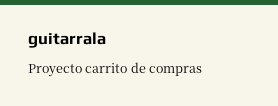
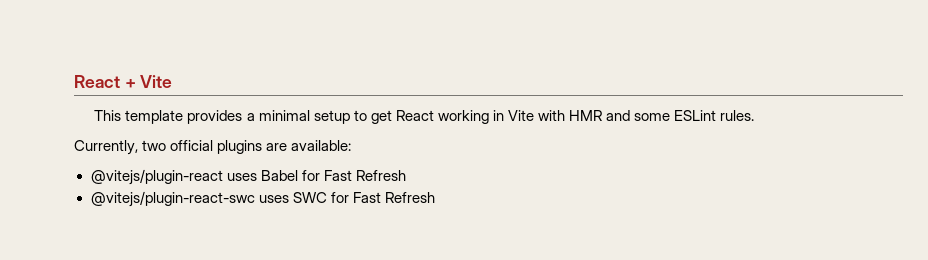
[28,32,106,48] [28,62,203,77] guitarrala // Proyecto carrito de compras -> [74,75,173,88] [94,110,755,124] [74,140,352,155] [90,169,406,185] [90,191,435,207] React + Vite // This template provides a minimal setup to get React working in Vite with HMR and some ESLint rules. // Currently, two official plugins are available: // @vitejs/plugin-react uses Babel for Fast Refresh // @vitejs/plugin-react-swc uses SWC for Fast Refresh

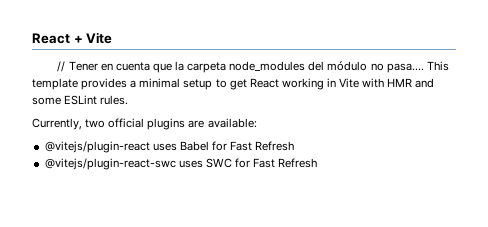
(173, 81) none -> [57,61,424,73] // Tener en cuenta que la carpeta node_modules del módulo no pasa....

